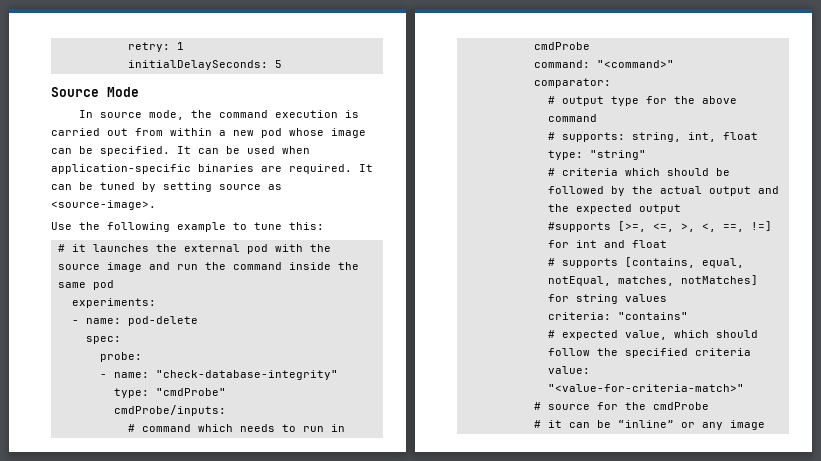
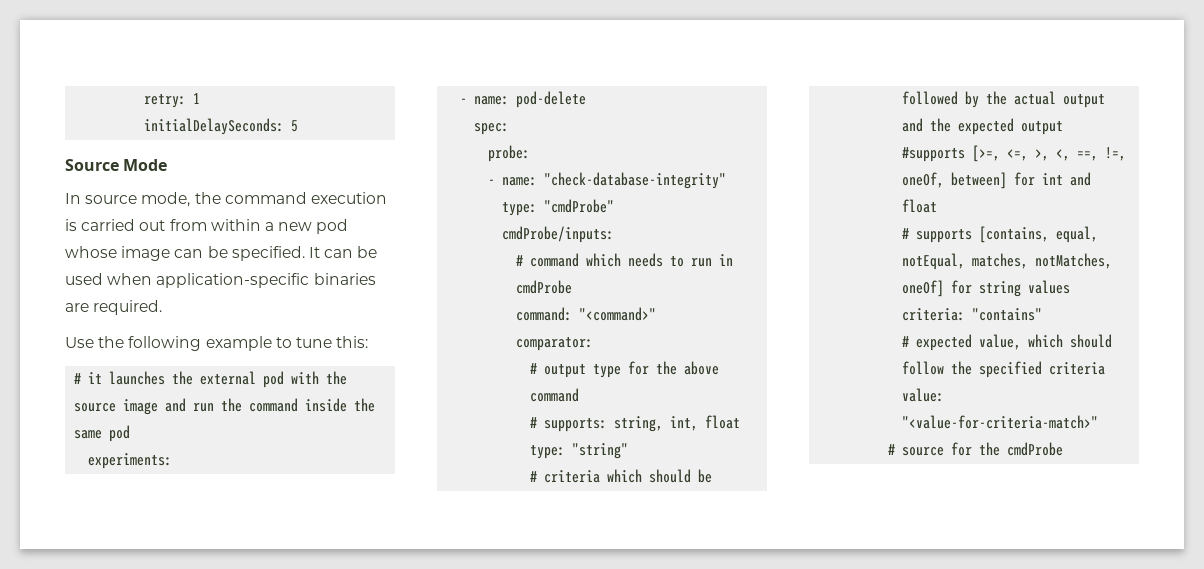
[359,164,373,172] [51,182,282,192] [51,200,156,210] It can be tuned by setting source as <source-image>. -> (163, 307) none
[750,221,772,231] !=] -> [1105,147,1127,161] [902,172,1008,189] !=, oneOf, between]
[680,275,758,285] notMatches] -> [1035,253,1113,269] [902,280,945,297] notMatches, oneOf]
[533,420,765,430] // # it can be “inline” or any image -> (1064, 449) none

